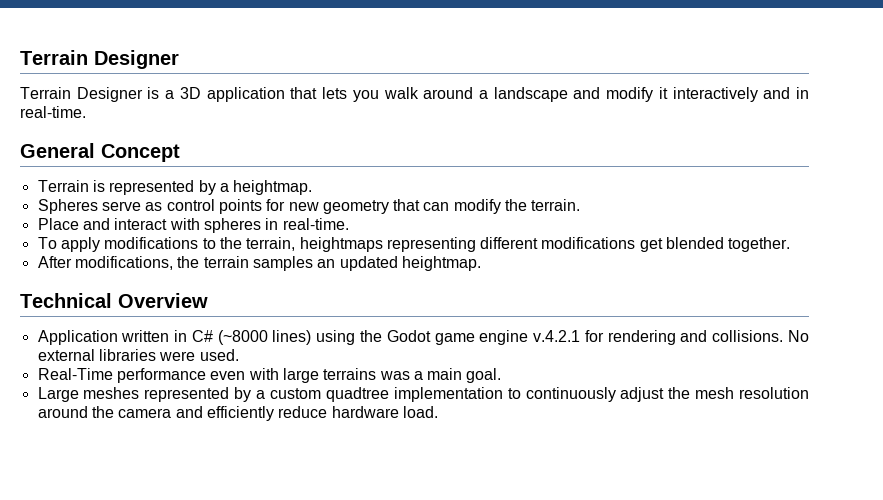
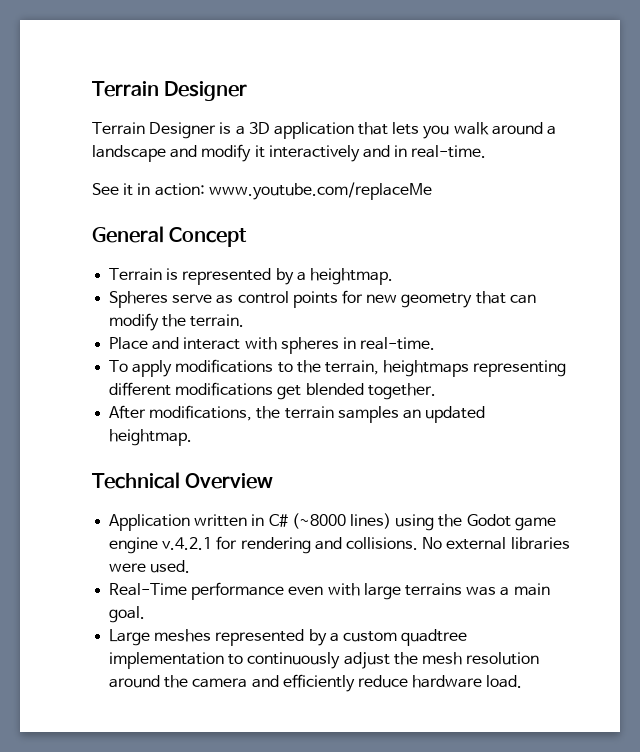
(86, 112) none -> [92,182,432,200] // See it in action: www.youtube.com/replaceMe

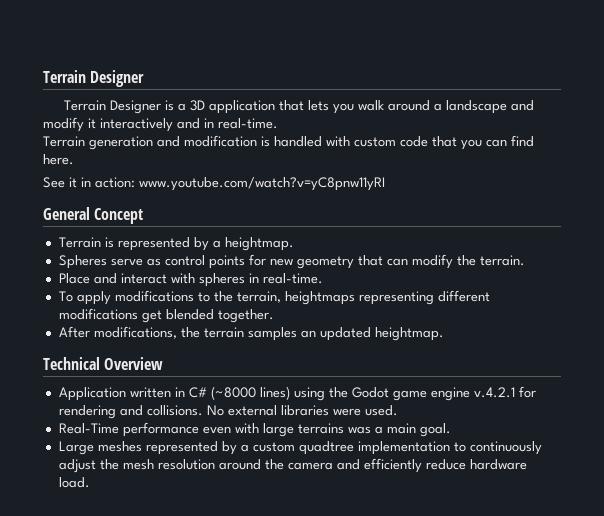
(487, 151) none -> [43,135,534,150] [43,154,74,165] // Terrain generation and modification is handled with custom code that you can find here.
[208,182,432,200] www.youtube.com/replaceMe -> [139,177,385,191] www.youtube.com/watch?v=yC8pnw11yRI

